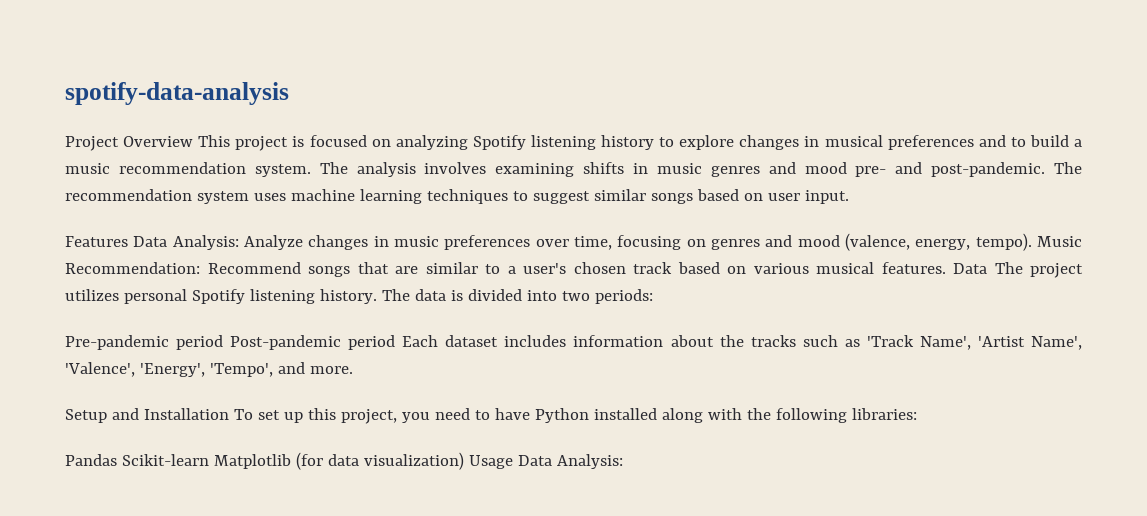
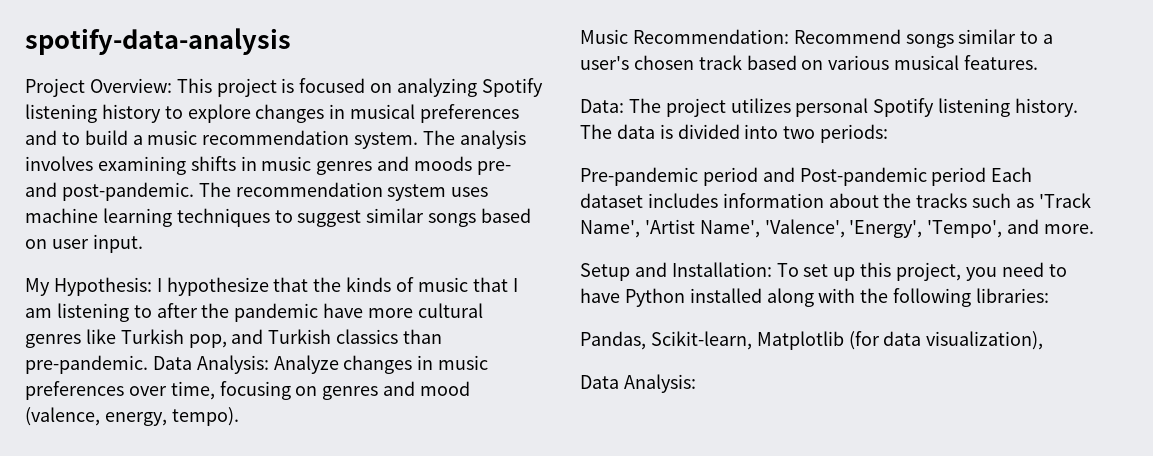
[123,136,194,147] Overview -> [89,78,172,93] Overview:
[804,162,847,174] mood -> [414,156,473,171] moods
[65,236,128,247] Features -> [25,277,518,296] [25,303,483,322] [25,329,443,348] [25,355,148,374] My Hypothesis: I hypothesize that the kinds of music that I am listening to after the pandemic have more cultural genres like Turkish pop, and Turkish classics than pre-pandemic.
(1032, 242) none -> (239, 416) //
[357,262,418,274] that are -> (954, 41) none
[953,263,987,274] Data -> [580,99,624,113] // Data:
(224, 342) none -> [762,167,795,182] and
[143,408,229,420] Installation -> [671,262,772,277] Installation:
[65,454,209,466] Pandas Scikit-learn -> [580,331,752,350] Pandas, Scikit-learn,
[363,452,513,470] visualization) Usage -> [926,331,1044,350] visualization), //

